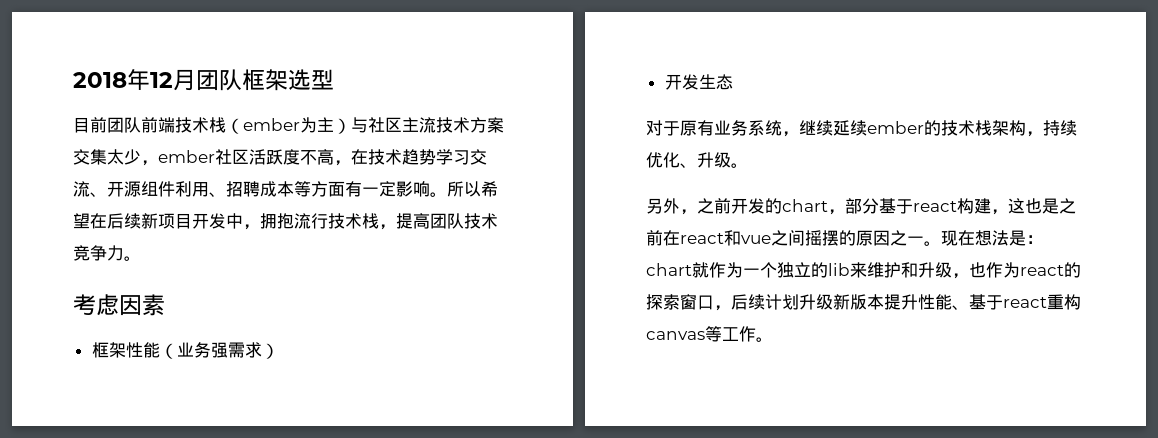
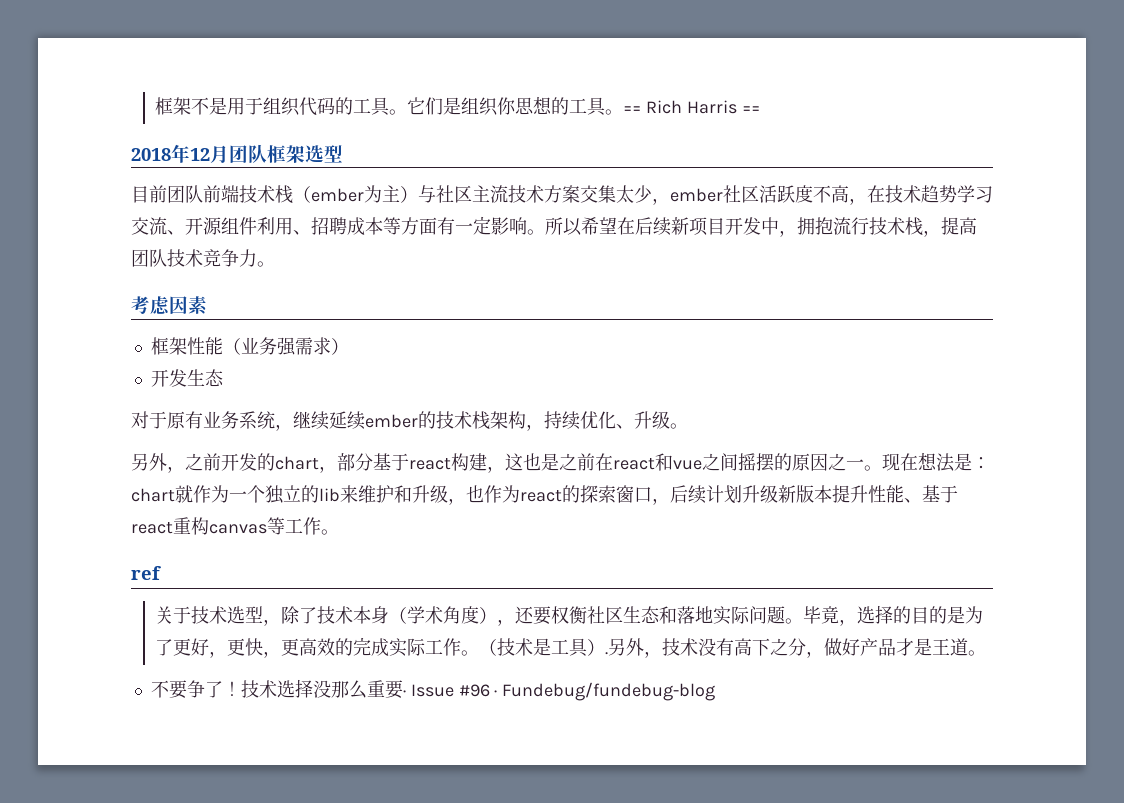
(73, 80) none -> [155,96,760,116] 框架不是用于组织代码的工具。它们是组织你思想的工具。== Rich Harris == //
(773, 339) none -> [131,566,161,580] [155,605,984,626] [155,637,987,658] [150,679,716,701] // ref // 关于技术选型，除了技术本身（学术角度），还要权衡社区生态和落地实际问题。毕竟，选择的目的是为了更好，更快，更高效的完成实际工作。（技术是工具）.另外，技术没有高下之分，做好产品才是王道。 // 不要争了！技术选择没那么重要· Issue #96 · Fundebug/fundebug-blog

